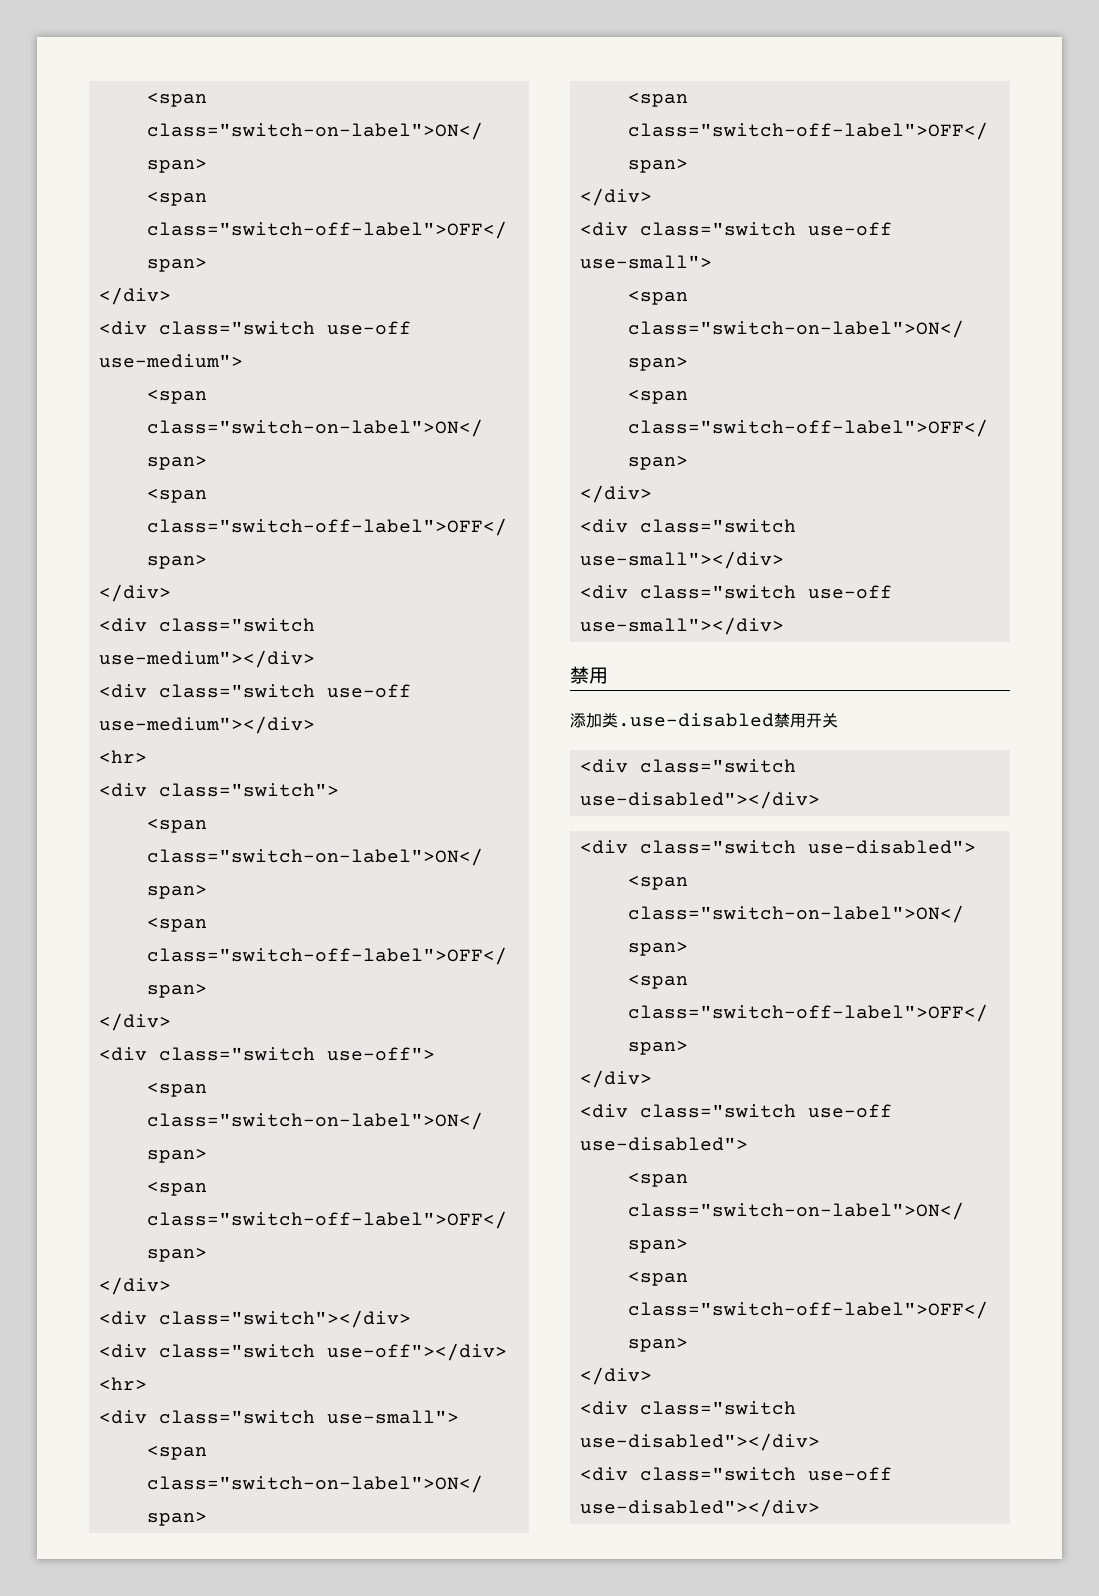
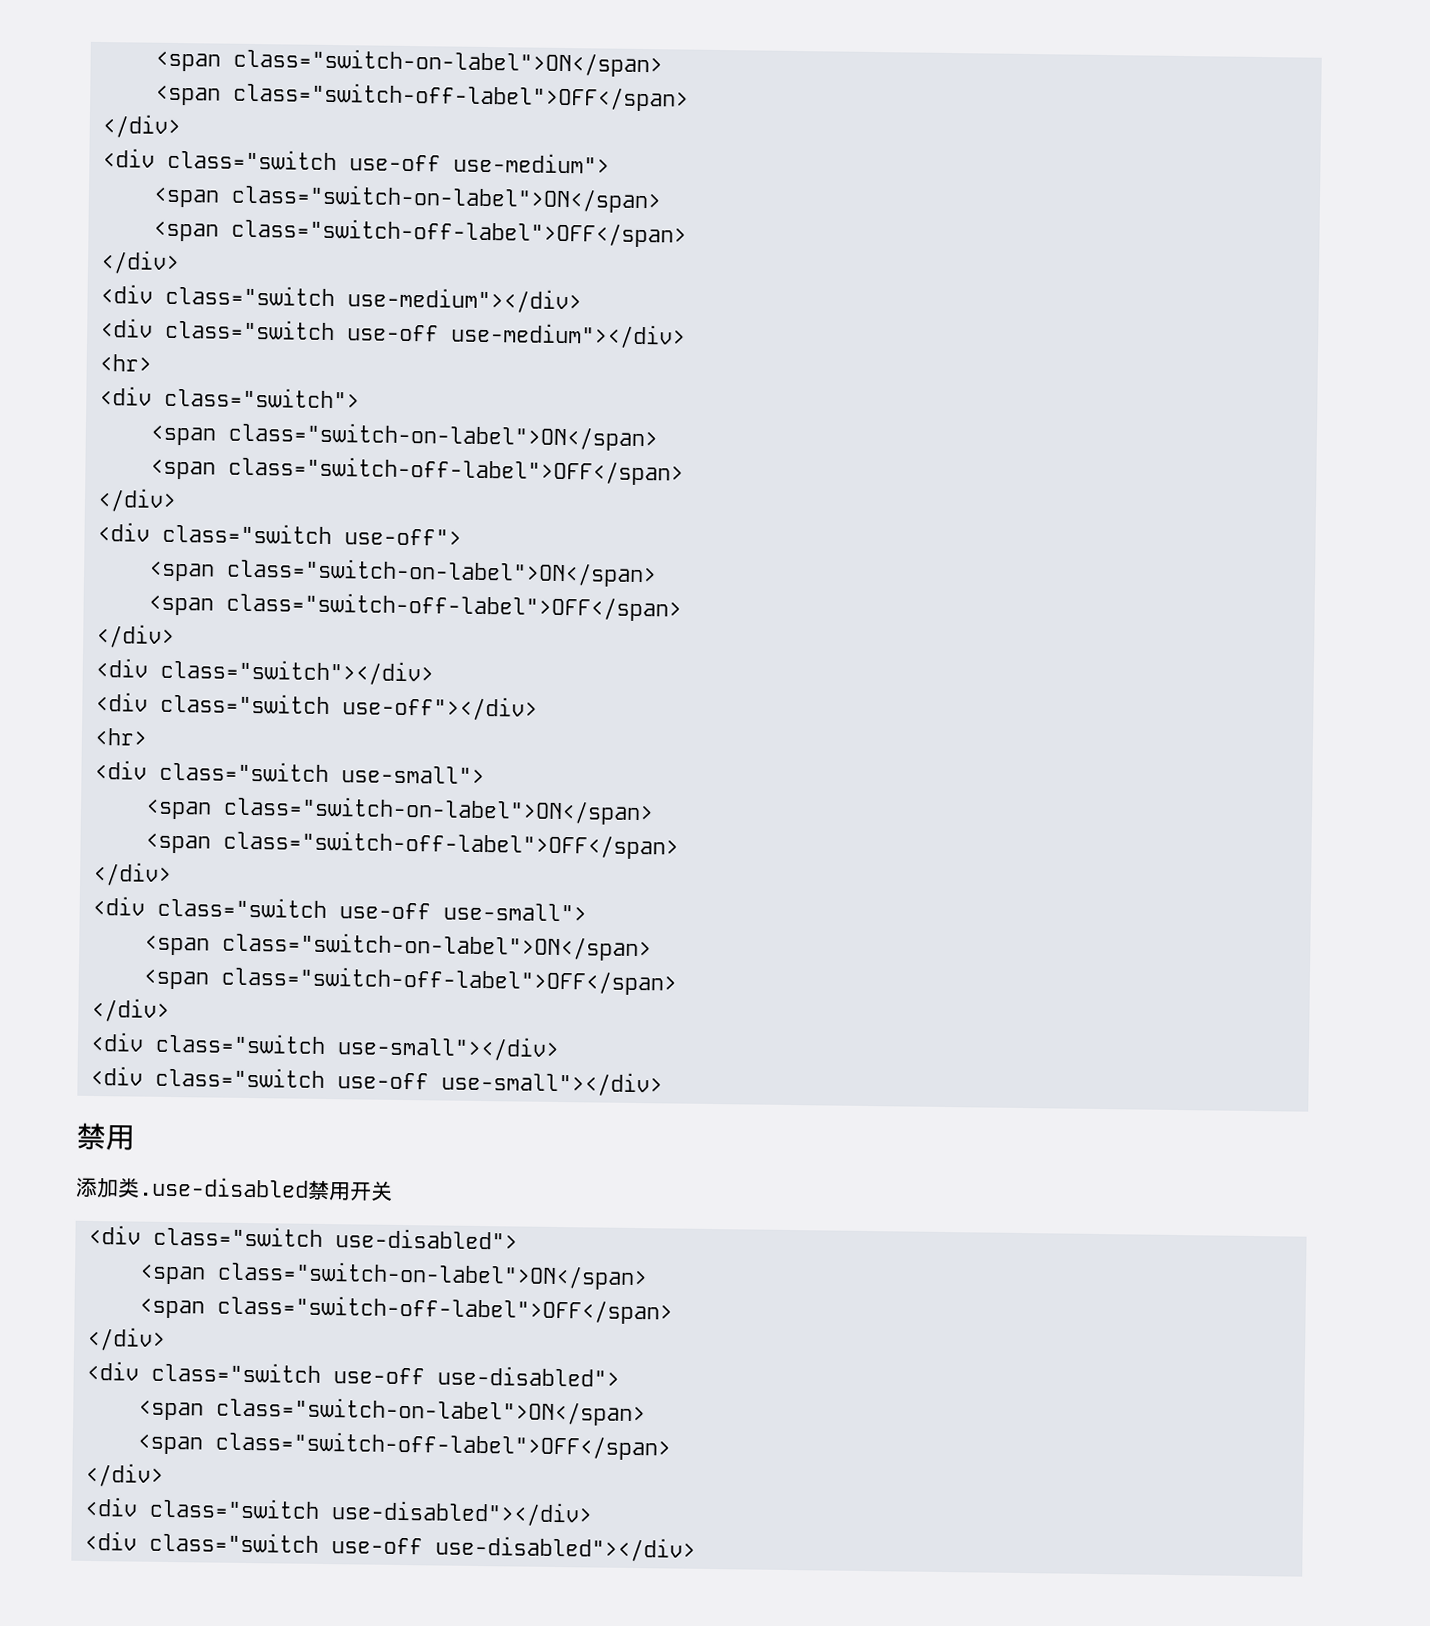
[579,759,796,773] [579,791,820,809] // <div class="switch use-disabled"></div> -> (393, 1190) none

